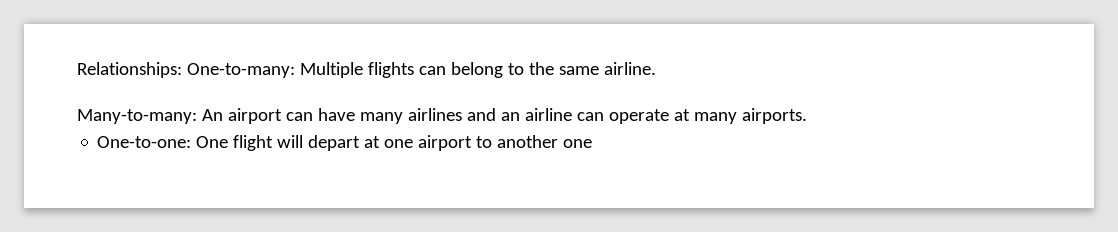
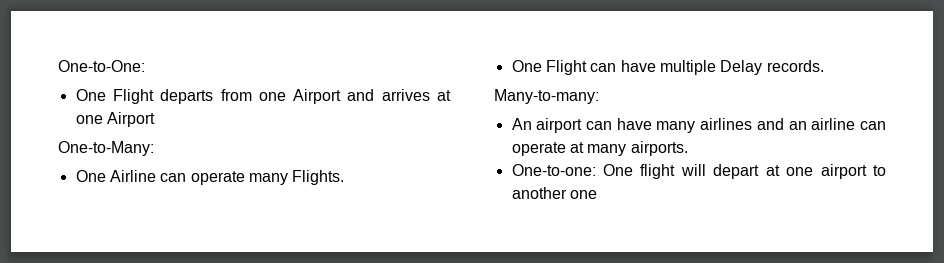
[77,62,656,78] Relationships: One-to-many: Multiple flights can belong to the same airline. -> [58,60,145,72] [75,89,452,104] [75,112,155,127] [58,141,154,156] [75,170,345,185] [511,60,824,75] One-to-One: // One Flight departs from one Airport and arrives at one Airport // One-to-Many: // One Airline can operate many Flights. // One Flight can have multiple Delay records.
(197, 116) none -> (599, 96) //

